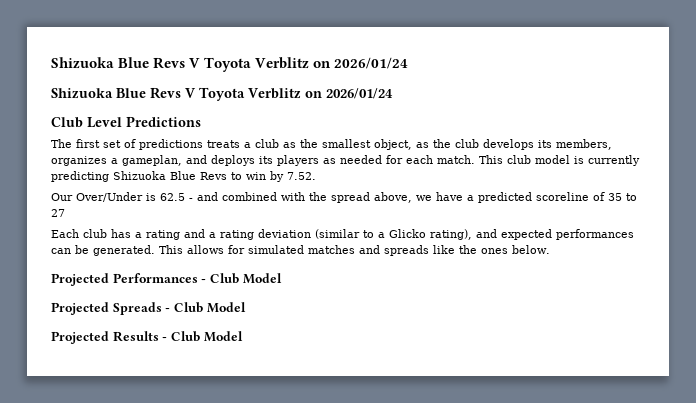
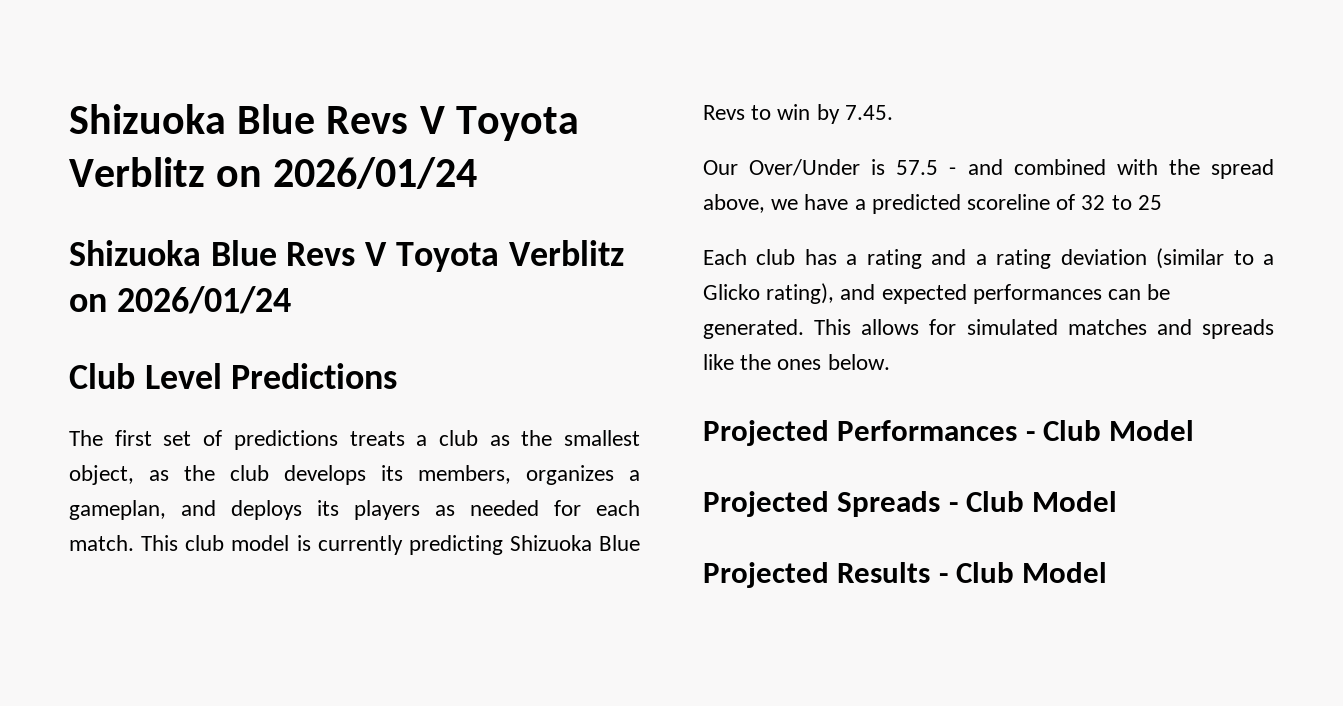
[287,172,316,180] 7.52. -> [844,105,893,120] 7.45.
[160,193,185,201] 62.5 -> [896,160,939,175] 57.5
[608,193,637,201] [51,209,65,217] 35 to 27 -> [1081,195,1162,210] 32 to 25

